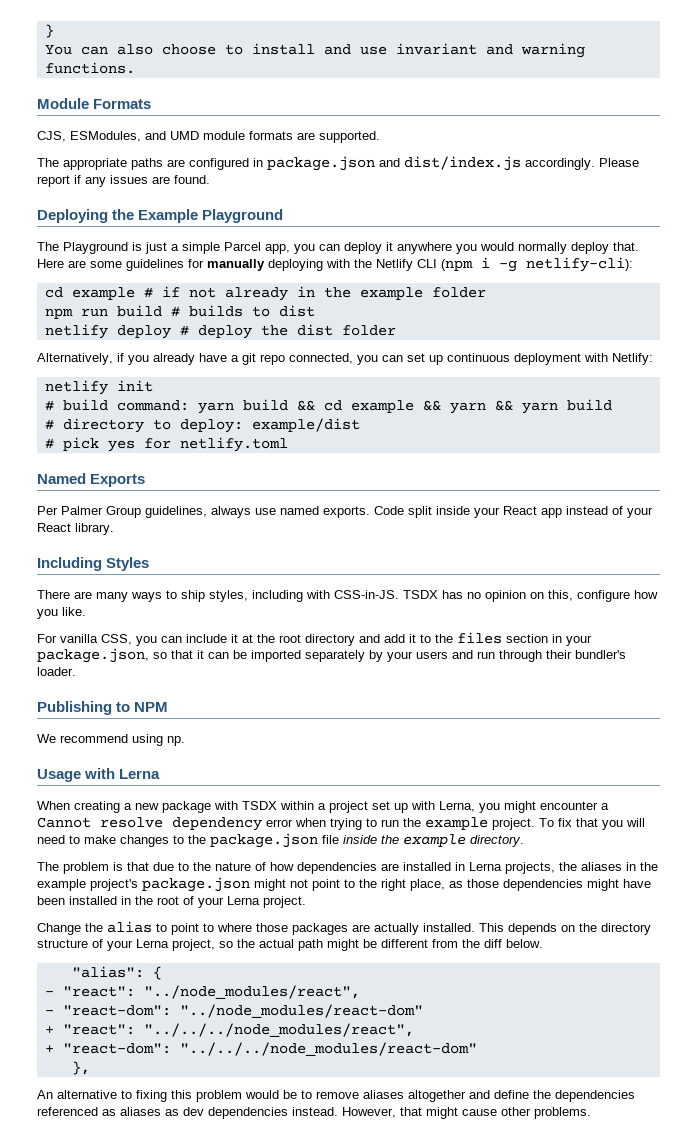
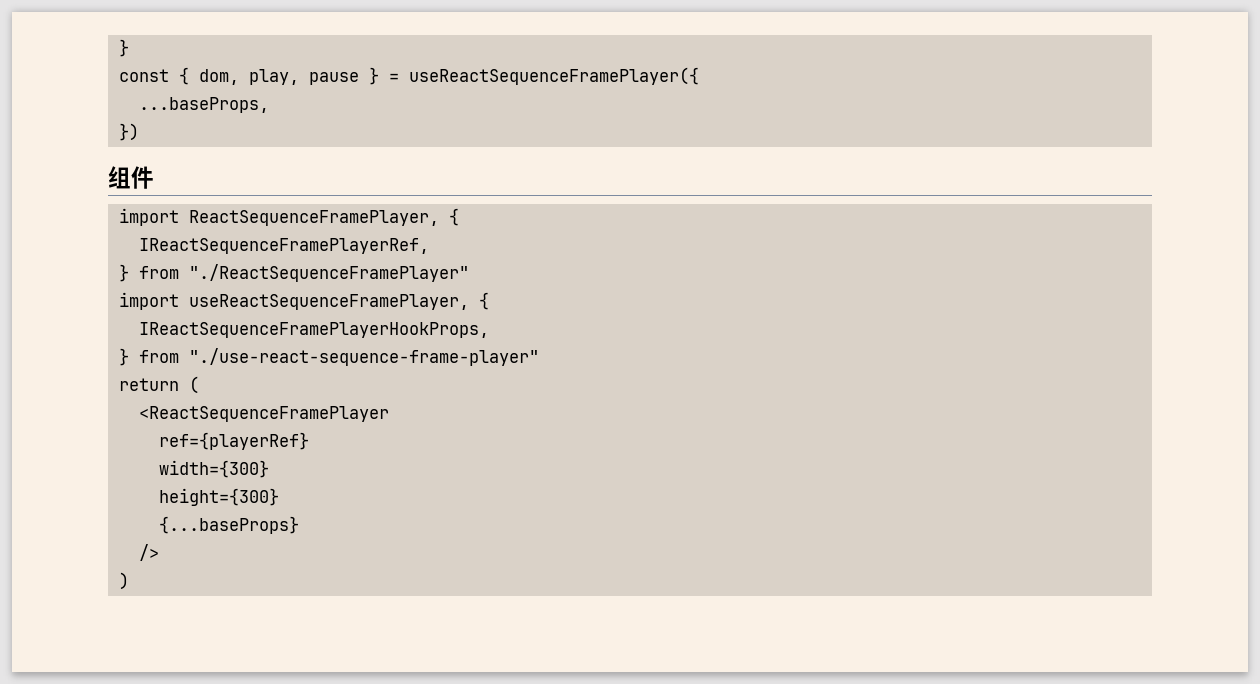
[44,43,585,58] [44,62,135,74] [37,98,152,109] [37,131,380,143] [37,156,639,171] [37,175,210,187] [37,209,284,223] [37,242,639,254] [37,257,633,272] [44,286,486,301] [44,305,315,319] [44,324,396,339] [37,353,653,365] [44,380,153,395] [44,399,612,414] [44,418,360,433] [44,437,288,452] [37,473,146,487] [37,506,653,518] [37,523,114,535] [37,557,150,571] [37,590,658,602] [37,607,86,619] [37,632,592,646] [37,648,626,663] [37,667,76,676] [37,701,169,715] [37,734,185,746] [37,768,161,782] [37,801,609,813] [37,817,645,831] [37,833,524,848] [37,862,658,874] [37,877,651,892] [37,896,306,908] [37,921,651,935] [37,939,543,951] [71,966,162,980] [44,985,360,999] [44,1004,423,1018] [44,1023,414,1037] [44,1042,477,1056] [71,1061,90,1075] [37,1090,635,1102] [37,1107,591,1119] You can also choose to install and use invariant and warning functions. // Module Formats // CJS, ESModules, and UMD module formats are supported. // The appropriate paths are configured in package.json and dist/index.js accordingly. Please report if any issues are found. // Deploying the Example Playground // The Playground is just a simple Parcel app, you can deploy it anywhere you would normally deploy that. Here are some guidelines for manually deploying with the Netlify CLI (npm i -g netlify-cli): // cd example # if not already in the example folder // npm run build # builds to dist // netlify deploy # deploy the dist folder // Alternatively, if you already have a git repo connected, you can set up continuous deployment with Netlify: // netlify init // # build command: yarn build && cd example && yarn && yarn build // # directory to deploy: example/dist // # pick yes for netlify.toml // Named Exports // Per Palmer Group guidelines, always use named exports. Code split inside your React app instead of your React library. // Including Styles // There are many ways to ship styles, including with CSS-in-JS. TSDX has no opinion on this, configure how you like. // For vanilla CSS, you can include it at the root directory and add it to the files section in your package.json, so that it can be imported separately by your users and run through their bundler's loader. // Publishing to NPM // We recommend using np. // Usage with Lerna // When creating a new package with TSDX within a project set up with Lerna, you might encounter a Cannot resolve dependency error when trying to run the example project. To fix that you will need to make changes to the package.json file inside the example directory. // The problem is that due to the nature of how dependencies are installed in Lerna projects, the aliases in the example project's package.json might not point to the right place, as those dependencies might have been installed in the root of your Lerna project. // Change the alias to point to where those packages are actually installed. This depends on the directory structure of your Lerna project, so the actual path might be different from the diff below. // "alias": { // - "react": "../node_modules/react", // - "react-dom": "../node_modules/react-dom" // + "react": "../../../node_modules/react", // + "react-dom": "../../../node_modules/react-dom" // }, // An alternative to fixing this problem would be to remove aliases altogether and define the dependencies referenced as aliases as dev dependencies instead. However, that might cause other problems. -> [118,67,699,85] [138,97,269,113] [118,123,139,141] [108,166,154,189] [118,208,459,226] [138,238,429,254] [118,264,469,282] [118,292,489,310] [138,322,489,338] [118,348,539,366] [118,376,199,394] [138,406,389,422] [158,432,309,450] [158,460,269,478] [158,488,279,506] [158,516,299,534] [138,544,159,561] [118,572,129,590] const { dom, play, pause } = useReactSequenceFramePlayer({ // ...baseProps, // }) // 组件 // import ReactSequenceFramePlayer, { // IReactSequenceFramePlayerRef, // } from "./ReactSequenceFramePlayer" // import useReactSequenceFramePlayer, { // IReactSequenceFramePlayerHookProps, // } from "./use-react-sequence-frame-player" // return ( // <ReactSequenceFramePlayer // ref={playerRef} // width={300} // height={300} // {...baseProps} // /> // )

